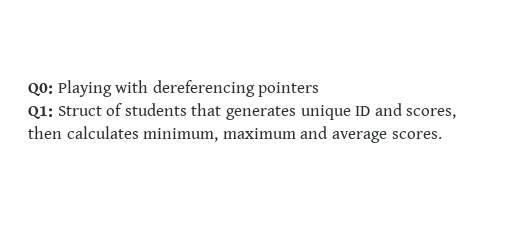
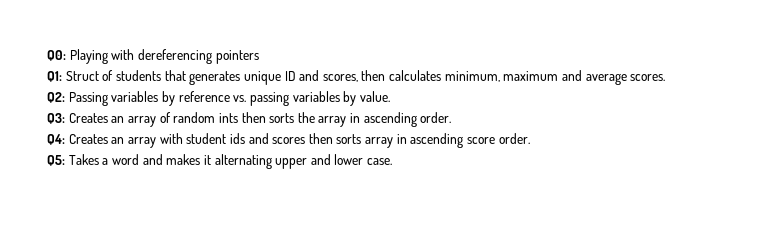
(442, 135) none -> [47,91,390,106] [47,112,452,127] [47,133,530,148] [47,154,393,169] // Q2: Passing variables by reference vs. passing variables by value. // Q3: Creates an array of random ints then sorts the array in ascending order. // Q4: Creates an array with student ids and scores then sorts array in ascending score order. // Q5: Takes a word and makes it alternating upper and lower case.

